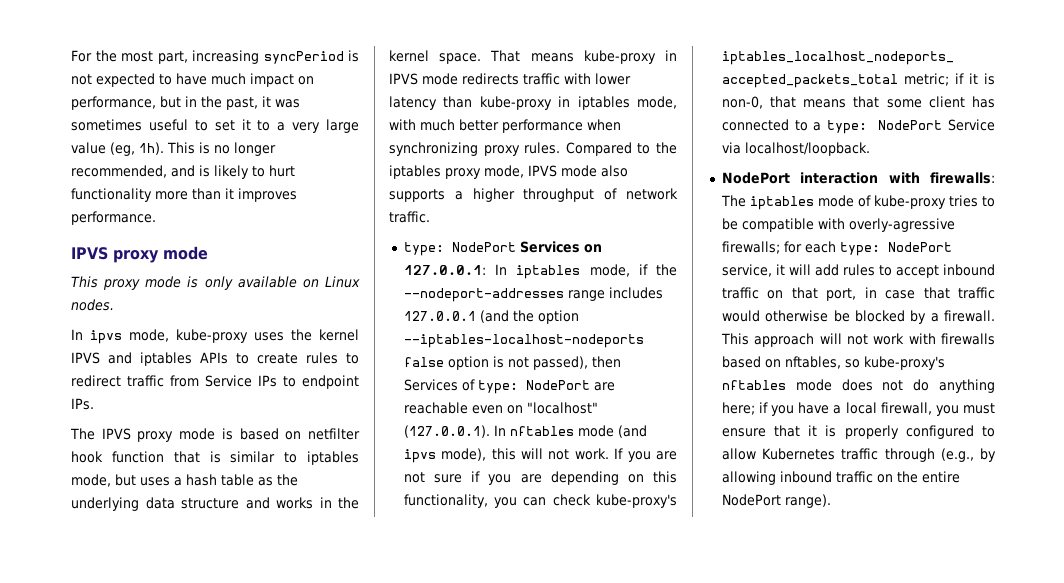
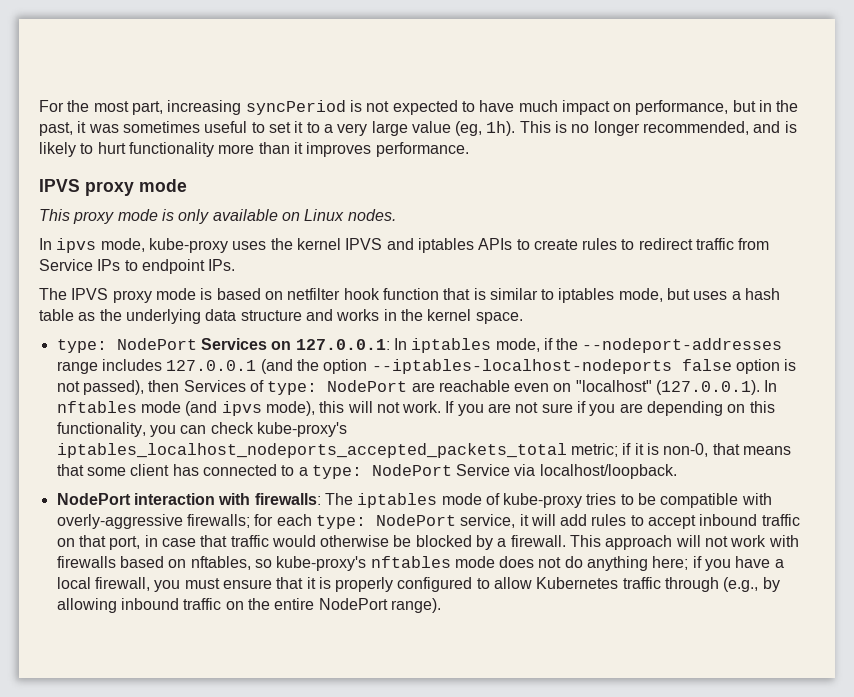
[490,50,677,64] [389,73,631,85] [389,96,677,110] [389,119,621,133] [389,142,677,156] [389,165,628,179] [389,188,678,202] [389,211,430,223] That means kube-proxy in IPVS mode redirects traffic with lower latency than kube-proxy in iptables mode, with much better performance when synchronizing proxy rules. Compared to the iptables proxy mode, IPVS mode also supports a higher throughput of network traffic. -> (523, 318) none
[848,218,955,232] overly-agressive -> [56,514,183,529] overly-aggressive

